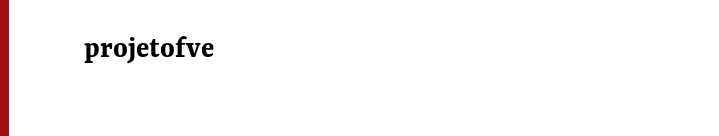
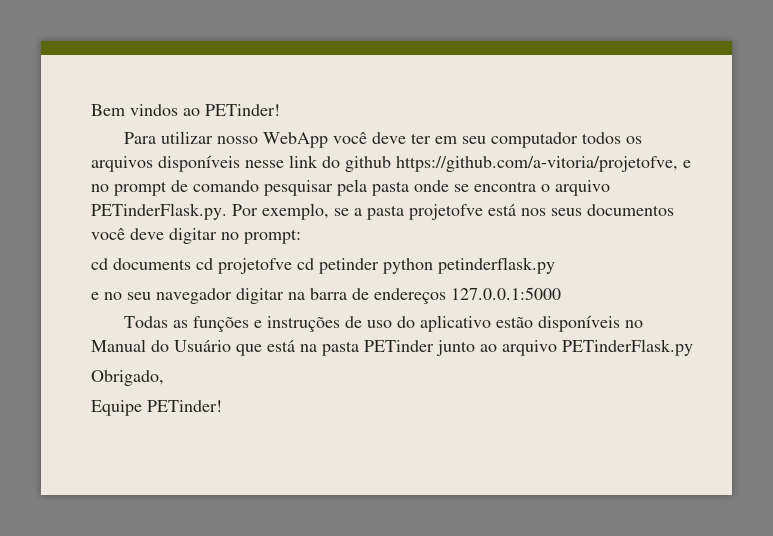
[84,36,214,64] projetofve -> [91,104,280,116] [123,131,642,148] [91,155,691,172] [91,179,610,196] [91,203,674,220] [91,228,301,244] [91,257,555,274] [91,287,561,304] [123,315,643,332] [91,339,693,356] [91,370,164,386] [91,400,222,416] Bem vindos ao PETinder! // Para utilizar nosso WebApp você deve ter em seu computador todos os arquivos disponíveis nesse link do github https://github.com/a-vitoria/projetofve, e no prompt de comando pesquisar pela pasta onde se encontra o arquivo PETinderFlask.py. Por exemplo, se a pasta projetofve está nos seus documentos você deve digitar no prompt: // cd documents cd projetofve cd petinder python petinderflask.py // e no seu navegador digitar na barra de endereços 127.0.0.1:5000 // Todas as funções e instruções de uso do aplicativo estão disponíveis no Manual do Usuário que está na pasta PETinder junto ao arquivo PETinderFlask.py // Obrigado, // Equipe PETinder!

